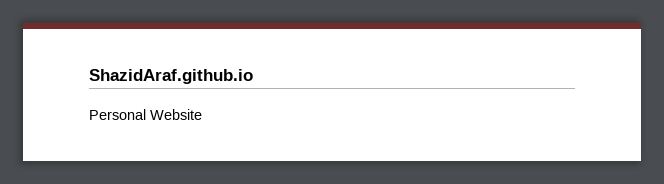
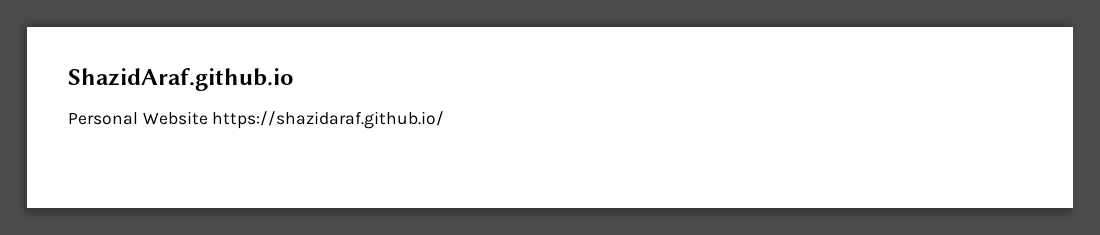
(202, 114) none -> [212,111,445,129] https://shazidaraf.github.io/

